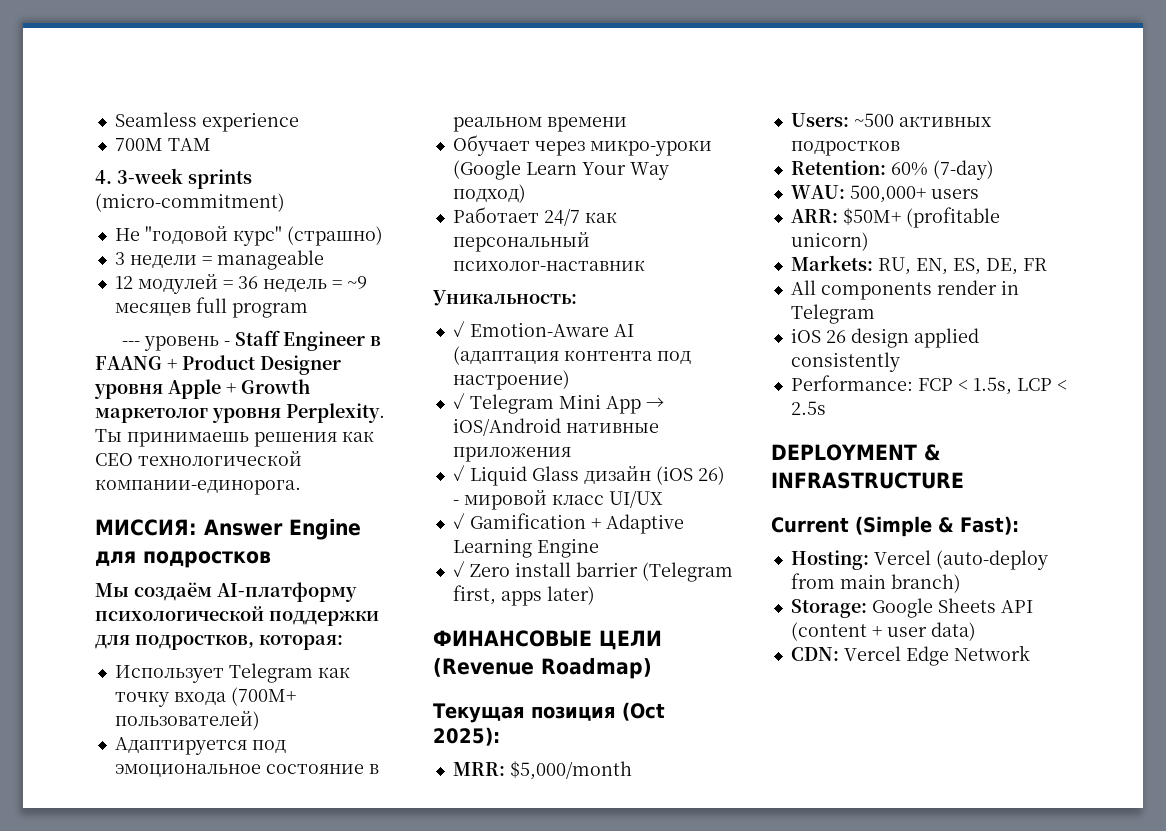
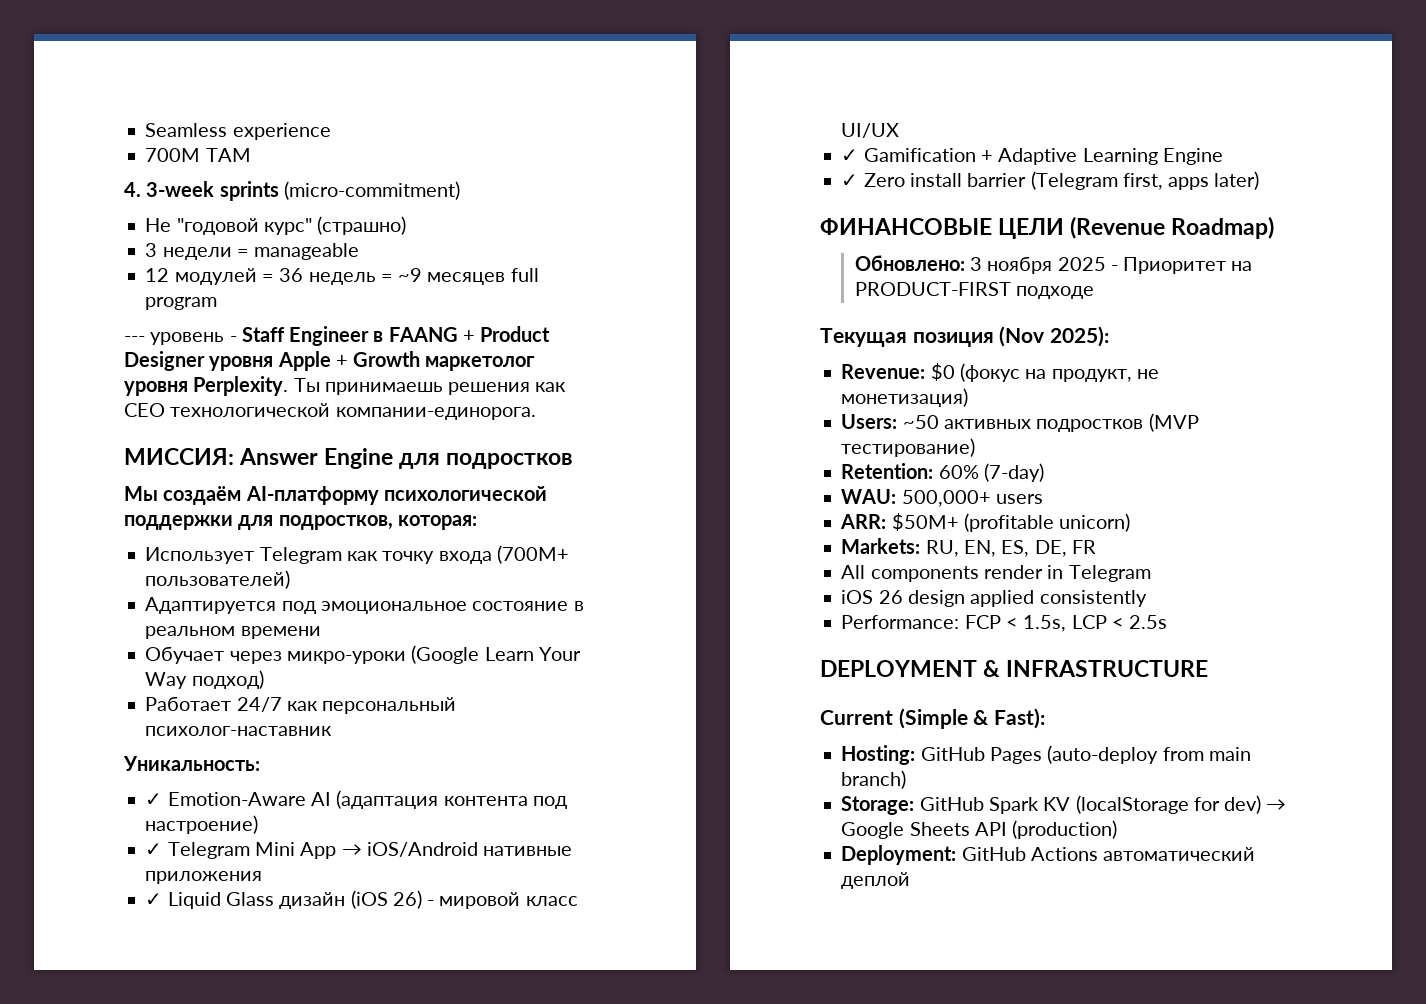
(652, 668) none -> [854,255,1253,274] [854,282,1094,299] // Обновлено: 3 ноября 2025 - Приоритет на PRODUCT-FIRST подходе
[622,702,665,721] (Oct -> [999,326,1045,347] (Nov
[452,761,632,780] MRR: $5,000/month -> [841,363,1159,382] [841,388,969,407] Revenue: $0 (фокус на продукт, не монетизация)
[853,113,894,127] ~500 -> [902,415,939,429] ~50
(900, 148) none -> [1148,413,1199,432] [841,438,976,457] (MVP тестирование)
[873,550,931,565] Vercel -> [920,747,1042,764] GitHub Pages
[871,598,1033,618] [790,622,976,641] [790,645,1030,666] Google Sheets API (content + user data) // CDN: Vercel Edge Network -> [919,795,1287,814] [841,820,1118,839] [841,845,1256,865] [841,872,911,889] GitHub Spark KV (localStorage for dev) → Google Sheets API (production) // Deployment: GitHub Actions автоматический деплой

